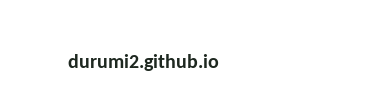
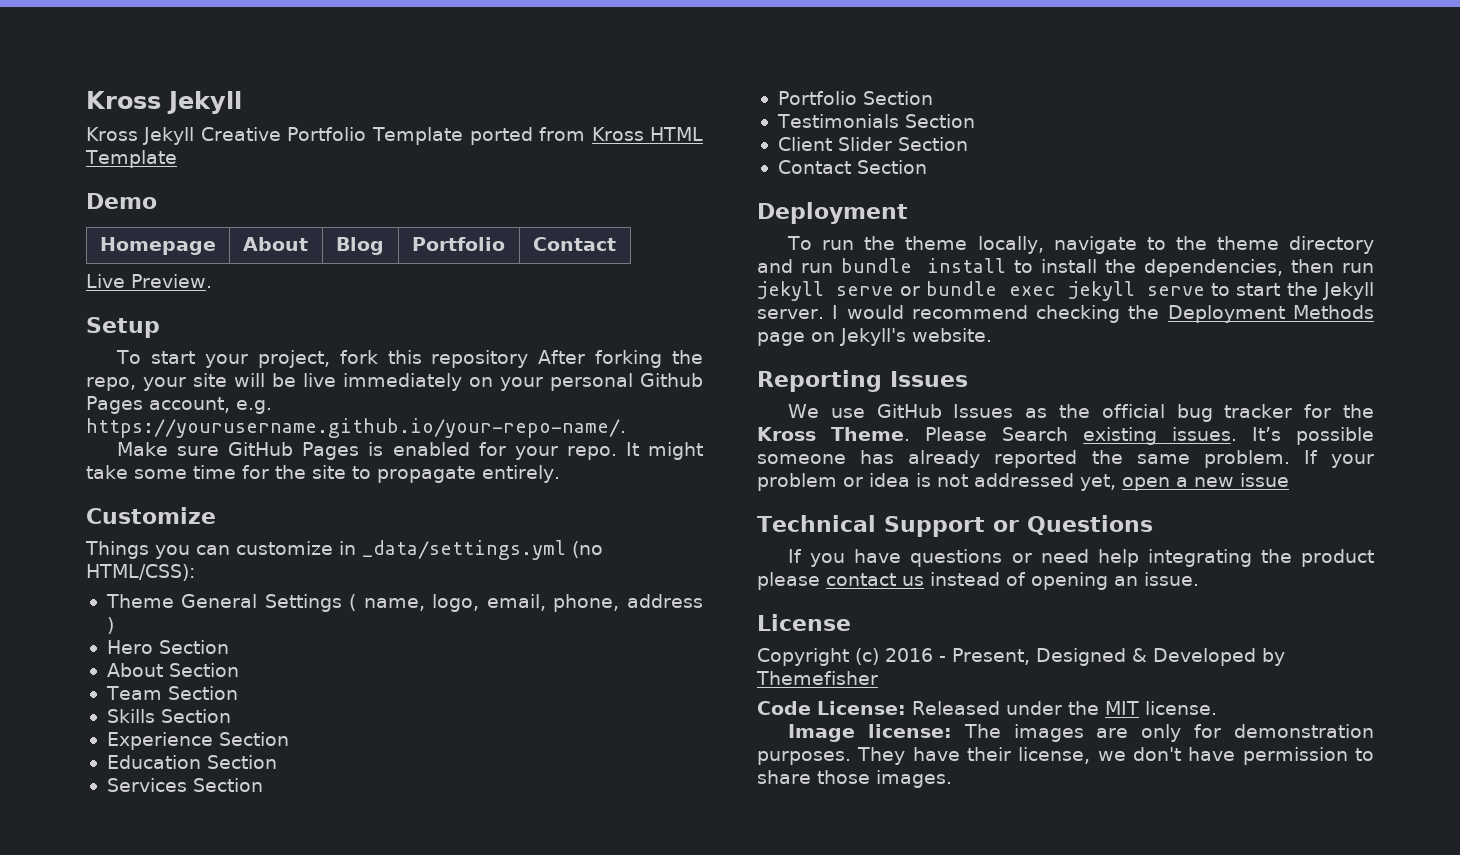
[68,54,219,71] durumi2.github.io -> [86,91,242,114] [86,127,703,145] [85,150,177,168] [86,193,157,209] [99,237,216,255] [242,237,308,251] [335,237,384,255] [411,237,505,251] [532,237,616,251] [86,274,212,288] [86,317,160,338] [116,350,703,368] [86,373,703,391] [86,396,272,414] [86,418,626,438] [117,442,703,460] [86,465,560,483] [86,507,216,524] [85,540,603,560] [86,564,195,581] [105,594,703,612] [106,617,114,634] [106,640,229,654] [106,663,239,677] [105,686,238,700] [106,709,231,723] [106,732,289,750] [106,755,277,769] [106,778,263,792] [777,91,933,105] [776,114,975,128] [777,137,968,151] [777,160,927,174] [757,202,908,224] [787,236,1374,254] [757,258,1374,277] [757,281,1375,301] [757,305,1374,323] [757,328,992,346] [757,370,968,392] [788,404,1374,422] [757,427,1374,445] [757,450,1374,468] [757,473,1289,491] [757,515,1153,537] [788,549,1374,567] [757,572,1199,590] [757,614,851,631] [757,648,1285,666] [756,671,878,685] [757,701,1217,715] [788,724,1374,742] [757,747,1374,765] [757,770,952,788] Kross Jekyll // Kross Jekyll Creative Portfolio Template ported from Kross HTML Template // Demo // Homepage | About | Blog | Portfolio | Contact // Live Preview. // Setup // To start your project, fork this repository After forking the repo, your site will be live immediately on your personal Github Pages account, e.g. https://yourusername.github.io/your-repo-name/. // Make sure GitHub Pages is enabled for your repo. It might take some time for the site to propagate entirely. // Customize // Things you can customize in _data/settings.yml (no HTML/CSS): // Theme General Settings ( name, logo, email, phone, address ) // Hero Section // About Section // Team Section // Skills Section // Experience Section // Education Section // Services Section // Portfolio Section // Testimonials Section // Client Slider Section // Contact Section // Deployment // To run the theme locally, navigate to the theme directory and run bundle install to install the dependencies, then run jekyll serve or bundle exec jekyll serve to start the Jekyll server. I would recommend checking the Deployment Methods page on Jekyll's website. // Reporting Issues // We use GitHub Issues as the official bug tracker for the Kross Theme. Please Search existing issues. It’s possible someone has already reported the same problem. If your problem or idea is not addressed yet, open a new issue // Technical Support or Questions // If you have questions or need help integrating the product please contact us instead of opening an issue. // License // Copyright (c) 2016 - Present, Designed & Developed by Themefisher // Code License: Released under the MIT license. // Image license: The images are only for demonstration purposes. They have their license, we don't have permission to share those images.

